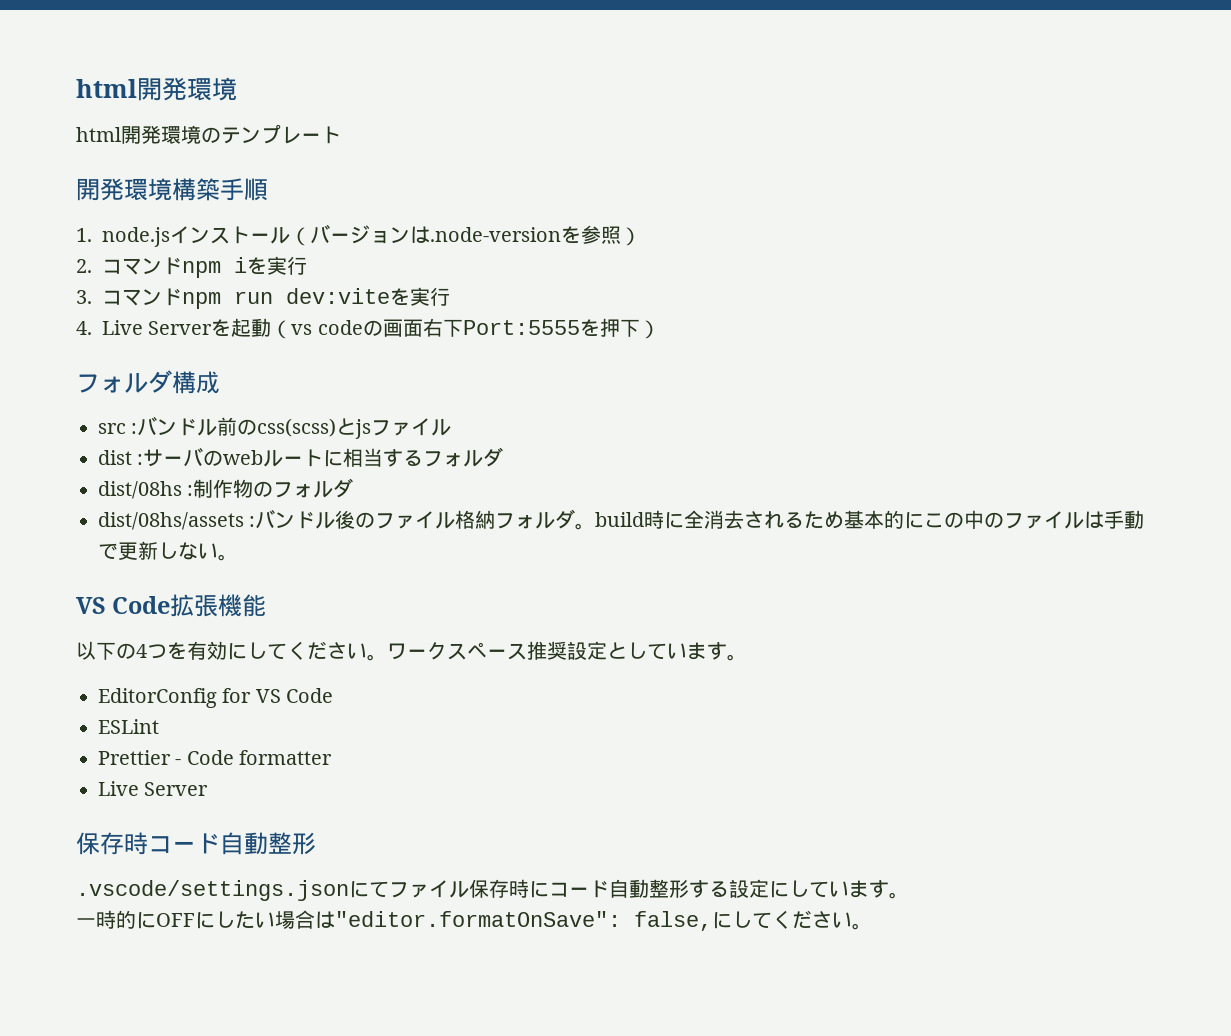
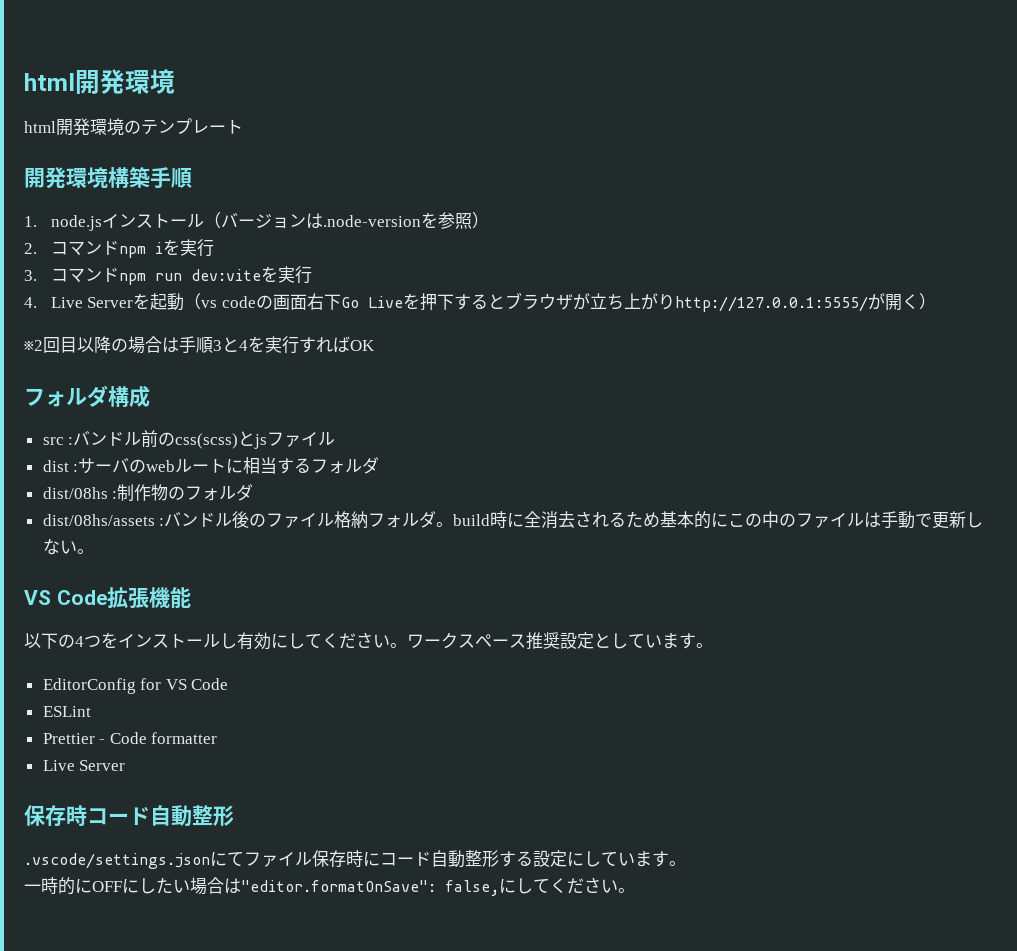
[462,318,660,339] Port:5555を押下） -> [340,292,936,312] [24,336,375,354] Go Liveを押下するとブラウザが立ち上がりhttp://127.0.0.1:5555/が開く） // ※2回目以降の場合は手順3と4を実行すればOK
(187, 651) none -> [118,633,237,649] インストールし

